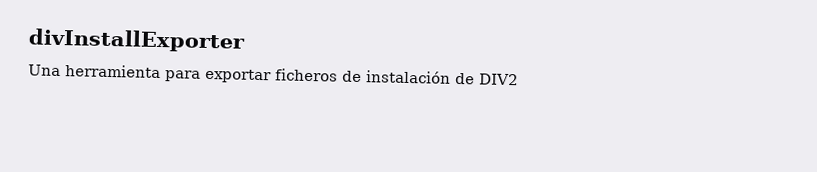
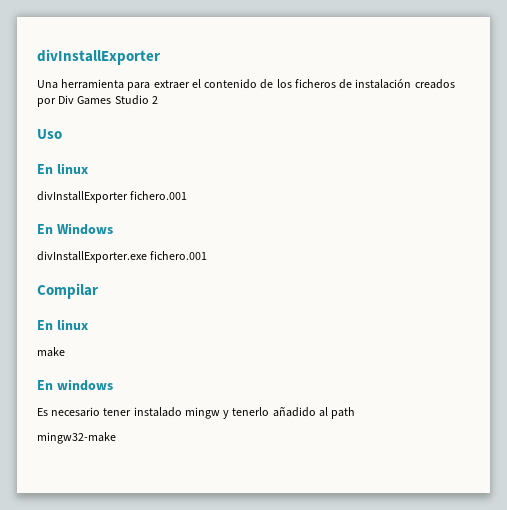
[205,68,519,86] exportar ficheros de instalación de DIV2 -> [153,79,455,89] [37,95,158,107] [37,129,62,139] [37,163,88,174] [37,191,188,203] [37,223,113,235] [37,251,208,263] [37,283,98,299] [37,319,88,330] [37,347,65,357] [37,379,113,391] [37,406,356,419] [37,432,116,444] extraer el contenido de los ficheros de instalación creados por Div Games Studio 2 // Uso // En linux // divInstallExporter fichero.001 // En Windows // divInstallExporter.exe fichero.001 // Compilar // En linux // make // En windows // Es necesario tener instalado mingw y tenerlo añadido al path // mingw32-make

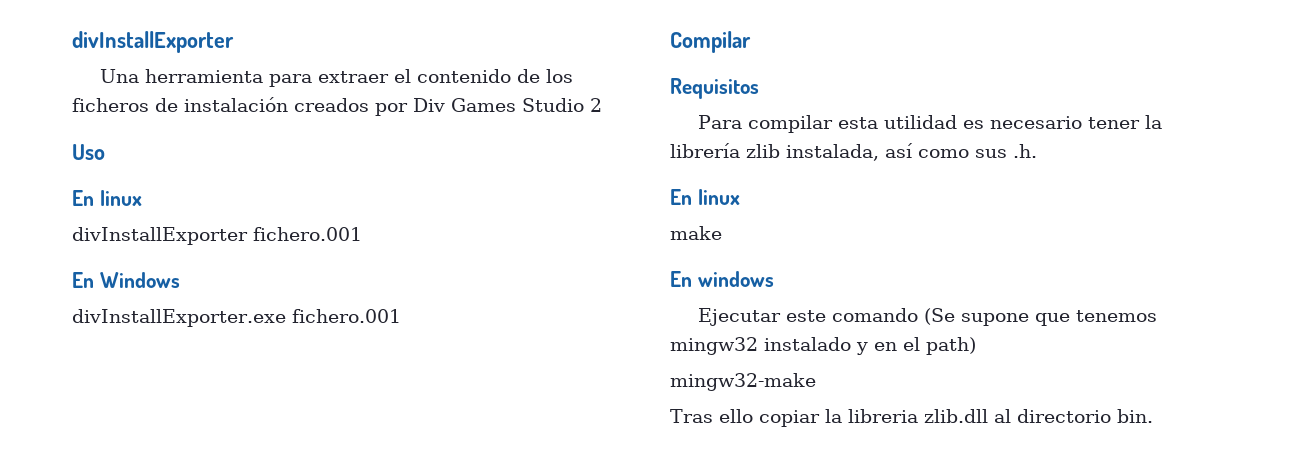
(98, 291) none -> [670,78,759,99] [697,115,1162,133] [670,143,1037,161] // Requisitos // Para compilar esta utilidad es necesario tener la librería zlib instalada, así como sus .h.
[37,406,356,419] [37,432,116,444] Es necesario tener instalado mingw y tenerlo añadido al path // mingw32-make -> [697,308,1157,326] [670,337,976,355] [670,373,816,391] [670,409,1153,427] Ejecutar este comando (Se supone que tenemos mingw32 instalado y en el path) // mingw32-make // Tras ello copiar la libreria zlib.dll al directorio bin.

